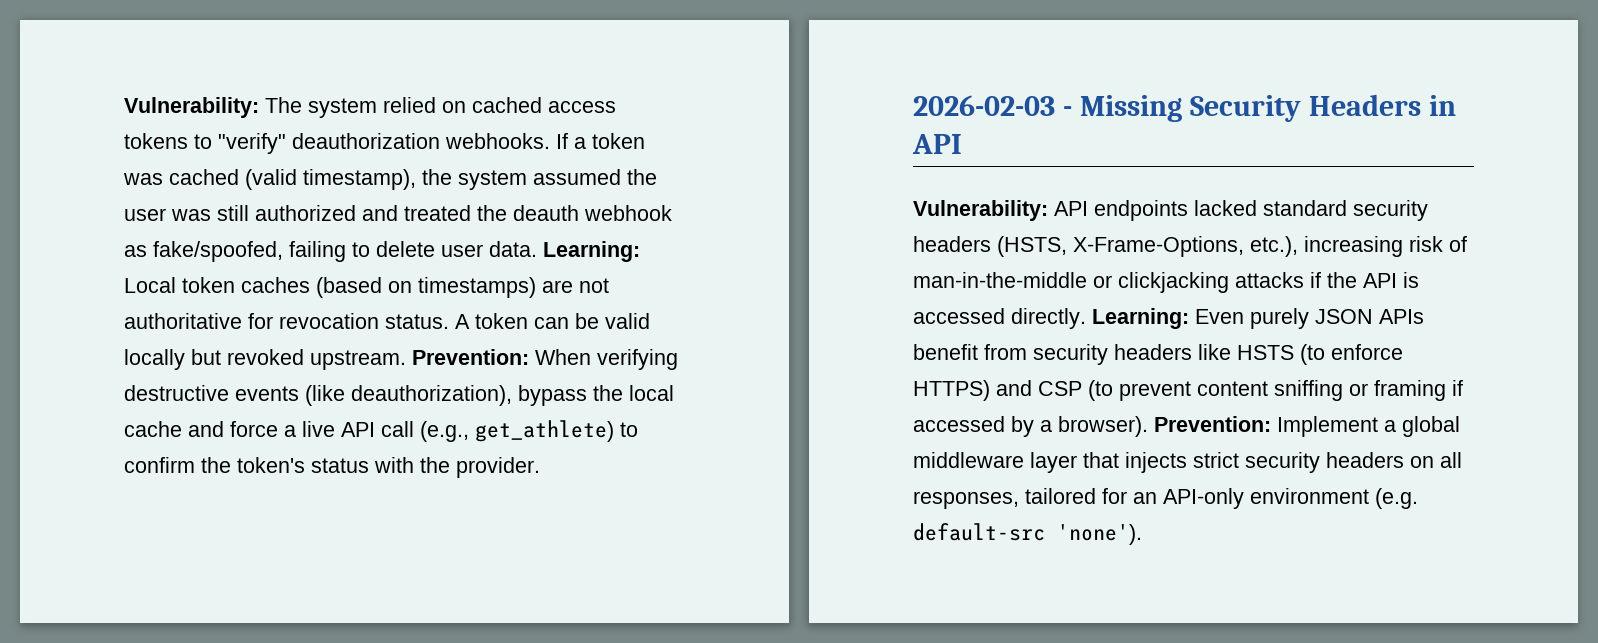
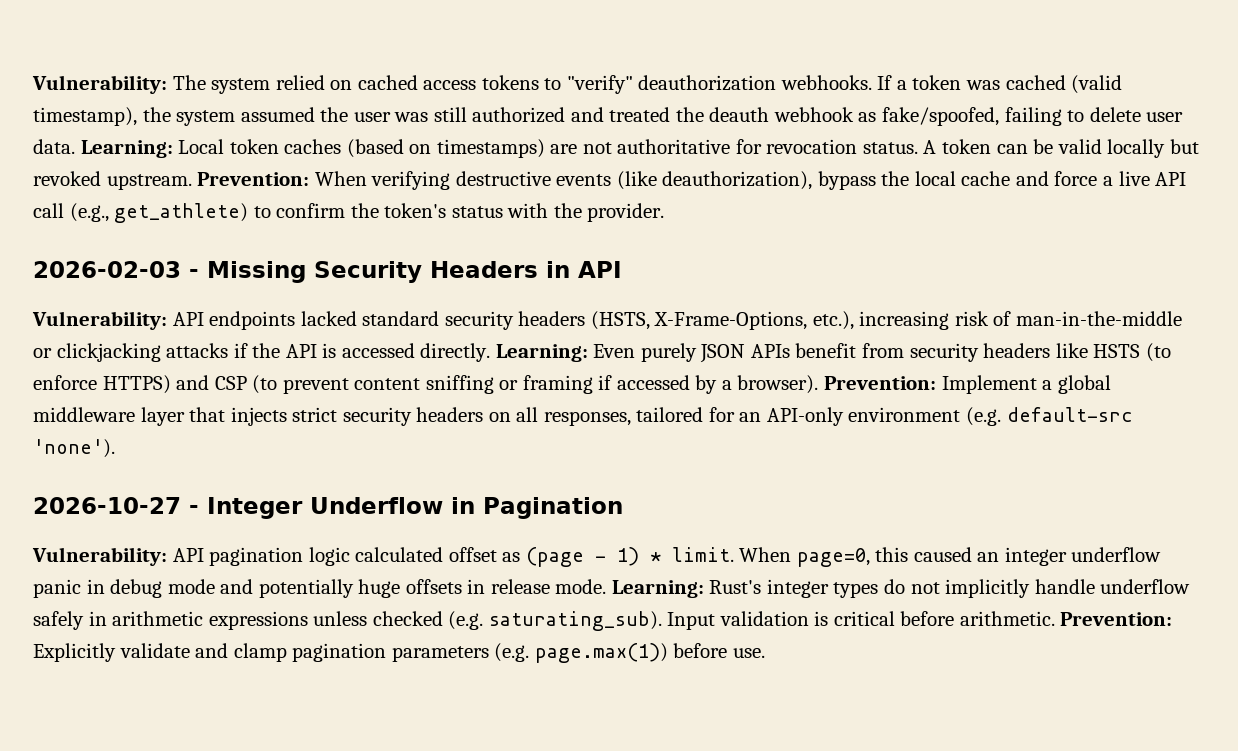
(1142, 534) none -> [33,497,623,519] [32,547,1162,567] [33,579,1191,598] [33,611,1173,631] [33,643,765,663] // 2026-10-27 - Integer Underflow in Pagination // Vulnerability: API pagination logic calculated offset as (page - 1) * limit. When page=0, this caused an integer underflow panic in debug mode and potentially huge offsets in release mode. Learning: Rust's integer types do not implicitly handle underflow safely in arithmetic expressions unless checked (e.g. saturating_sub). Input validation is critical before arithmetic. Prevention: Explicitly validate and clamp pagination parameters (e.g. page.max(1)) before use.

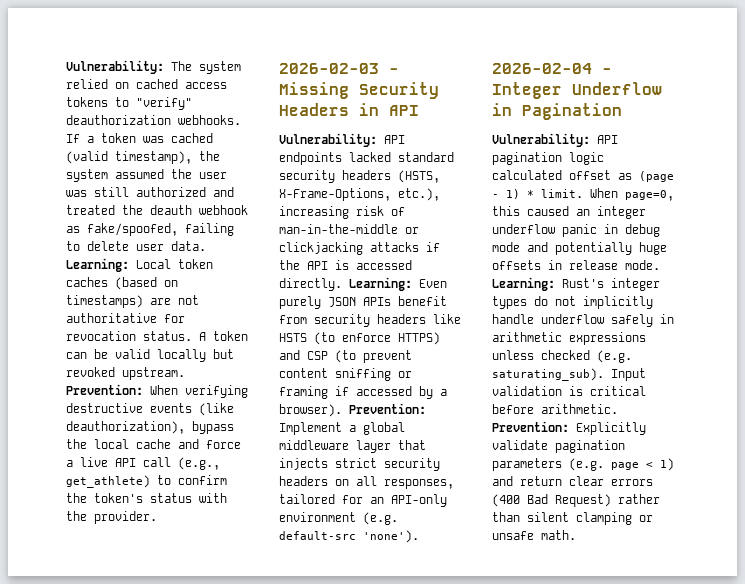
[33,497,181,514] 2026-10-27 -> [492,63,592,74] 2026-02-04
[195,643,287,662] and clamp -> (548, 445) none
[534,643,765,663] page.max(1)) before use. -> [611,458,674,471] [492,476,653,486] [492,494,660,507] [492,512,653,525] [492,530,576,540] page < 1) and return clear errors (400 Bad Request) rather than silent clamping or unsafe math.

